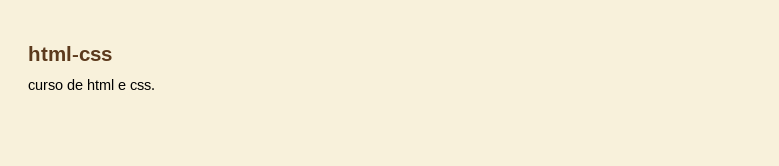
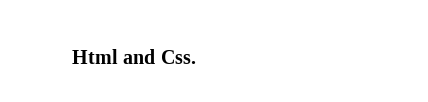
[28,46,112,61] [28,79,155,90] html-css // curso de html e css. -> [72,49,196,64] Html and Css.

